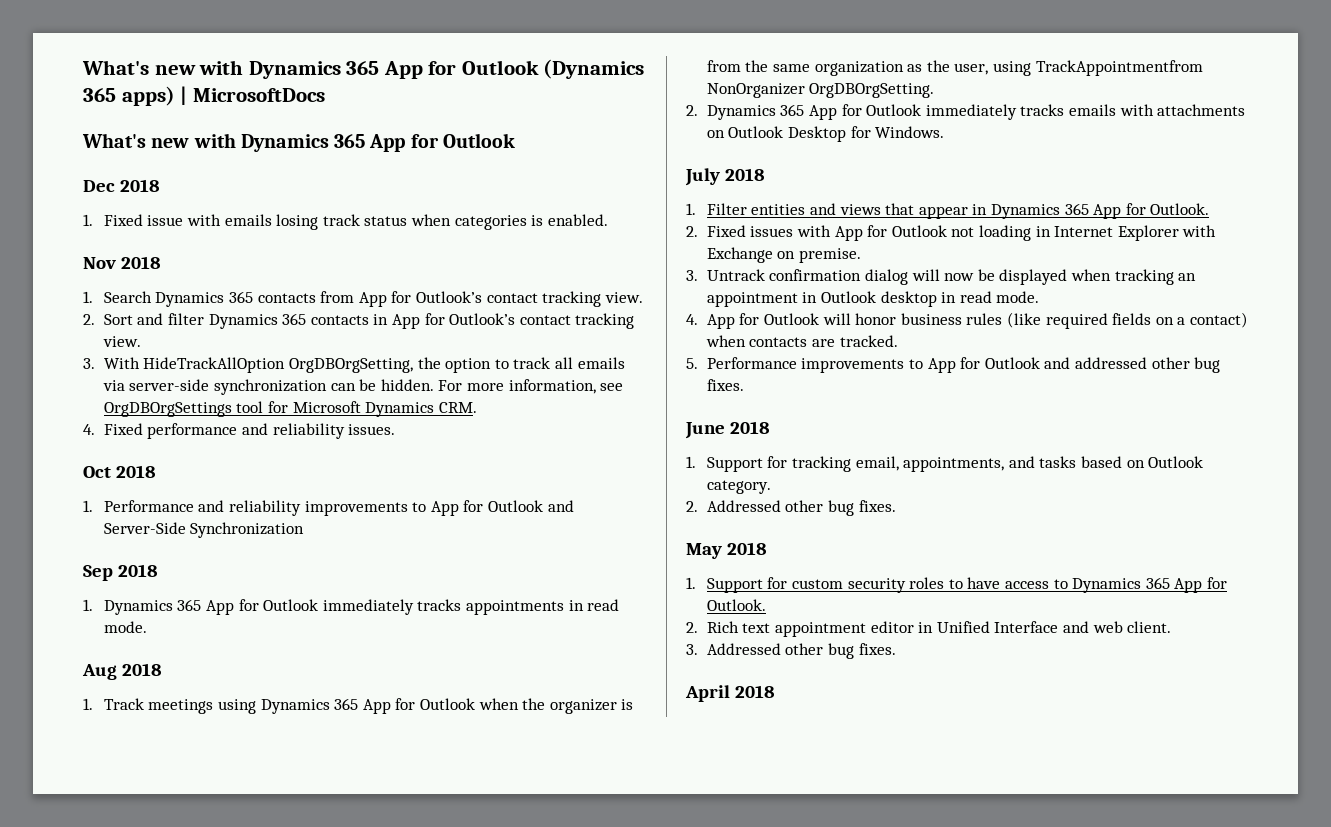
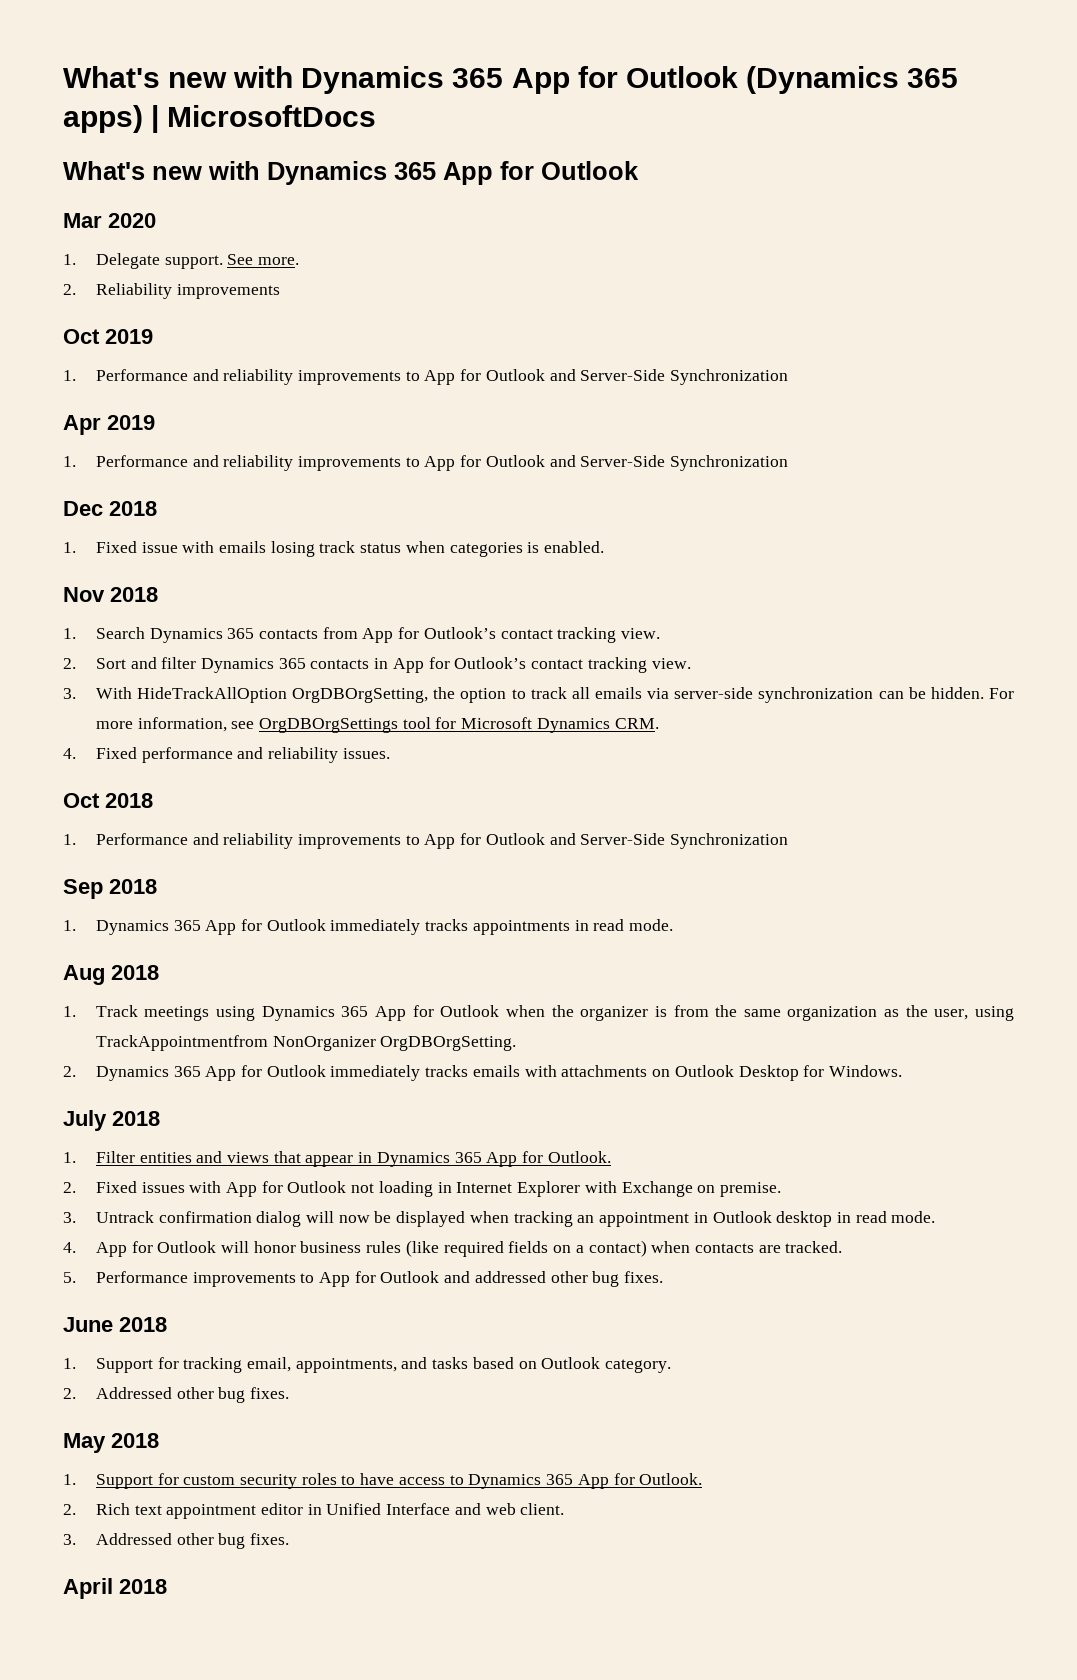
(515, 140) none -> [63,213,156,228] [63,253,299,269] [63,283,280,299] [63,329,153,344] [63,369,789,385] [63,415,155,435] [63,455,789,471] // Mar 2020 // 1. Delegate support. See more. // 2. Reliability improvements // Oct 2019 // 1. Performance and reliability improvements to App for Outlook and Server-Side Synchronization // Apr 2019 // 1. Performance and reliability improvements to App for Outlook and Server-Side Synchronization

